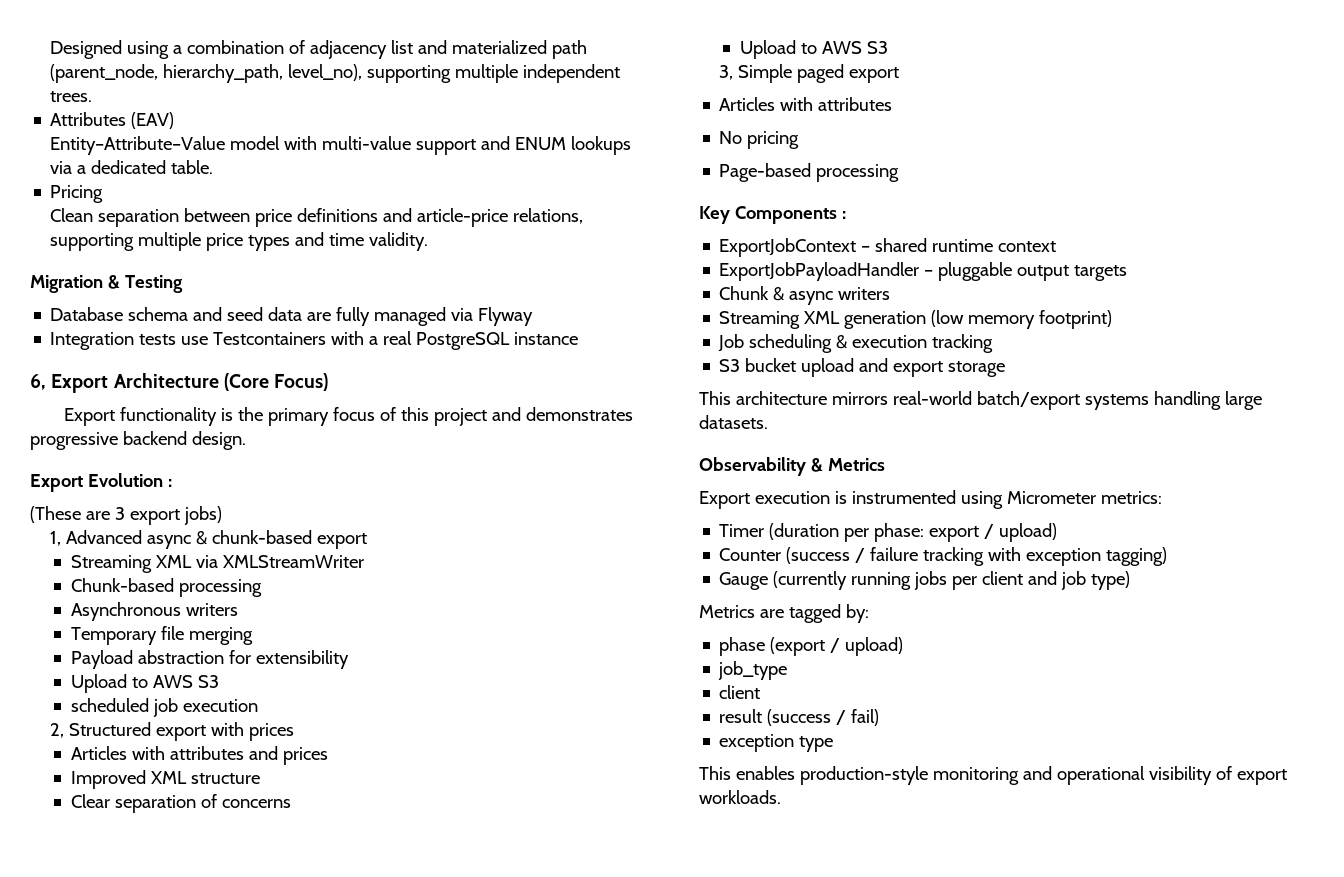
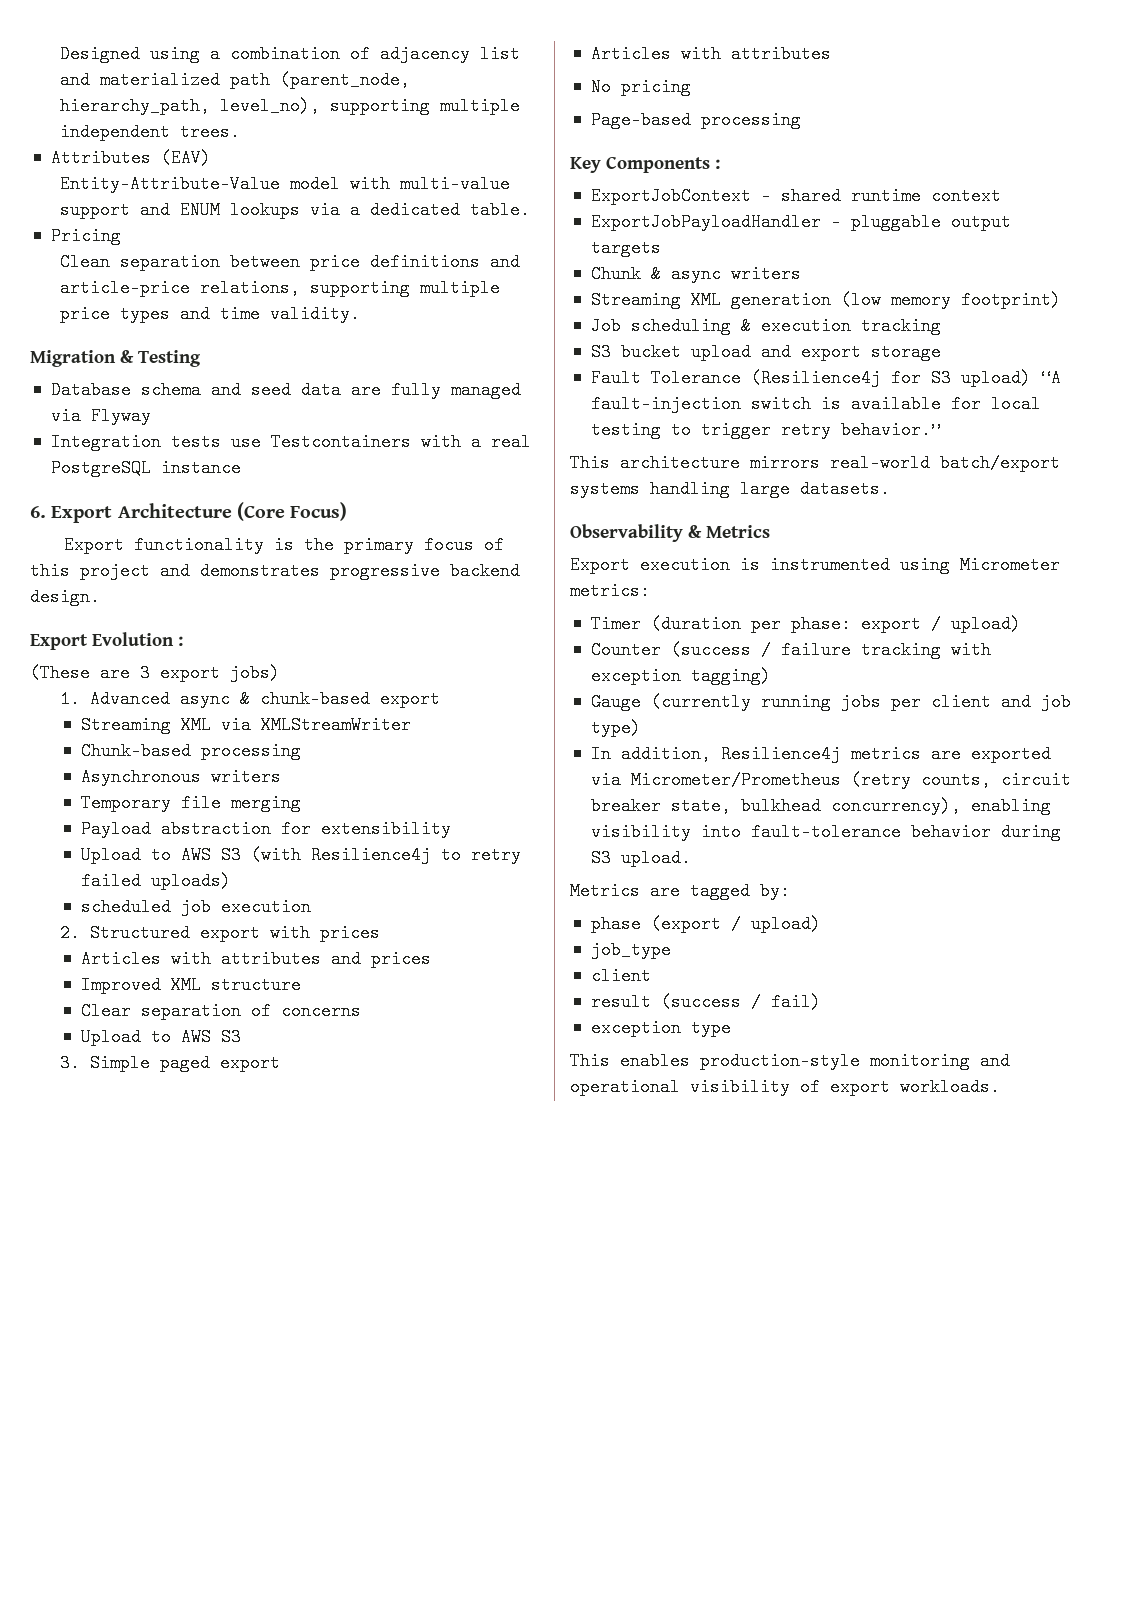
[30,374,46,390] 6, -> [30,506,46,518] 6.
[50,531,62,546] 1, -> [60,690,81,708] 1.
(219, 681) none -> [251,846,522,864] [81,872,232,890] (with Resilience4j to retry failed uploads)
[50,723,65,738] 2, -> [60,924,81,942] 2.
[719,65,734,80] 3, -> [60,1054,81,1072] 3.
(1006, 369) none -> [590,369,1061,387] [590,395,1041,413] [590,421,941,439] // Fault Tolerance (Resilience4j for S3 upload) “A fault-injection switch is available for local testing to trigger retry behavior.”
(1131, 580) none -> [590,745,1051,763] [590,771,1071,789] [590,797,1051,815] [590,823,1061,841] [590,849,691,867] // In addition, Resilience4j metrics are exported via Micrometer/Prometheus (retry counts, circuit breaker state, bulkhead concurrency), enabling visibility into fault-tolerance behavior during S3 upload.

